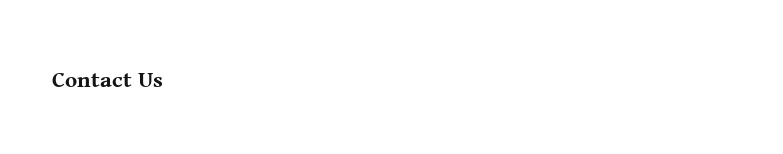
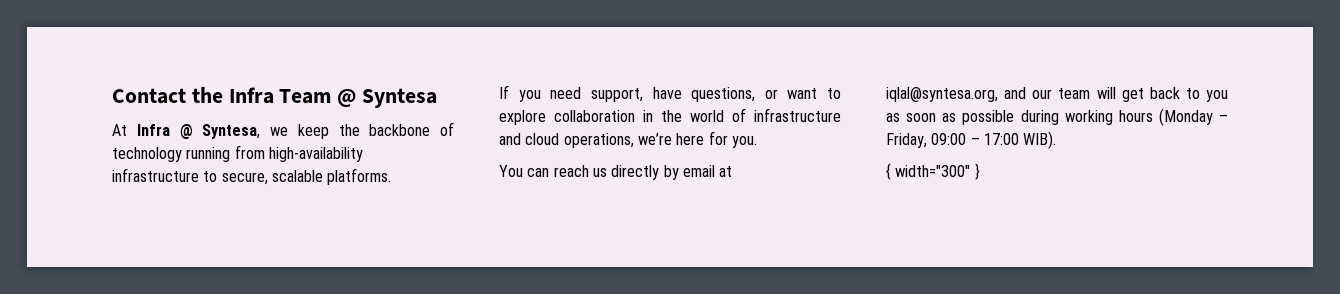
[138,73,164,87] Us -> [191,87,438,108] [112,122,454,139] [112,145,363,162] [112,168,392,185] [499,85,841,102] [499,108,841,125] [499,131,757,148] [499,165,733,180] [886,87,1228,102] [886,108,1228,126] [886,131,1057,149] [886,163,980,180] the Infra Team @ Syntesa // At Infra @ Syntesa, we keep the backbone of technology running from high-availability infrastructure to secure, scalable platforms. // If you need support, have questions, or want to explore collaboration in the world of infrastructure and cloud operations, we’re here for you. // You can reach us directly by email at iqlal@syntesa.org, and our team will get back to you as soon as possible during working hours (Monday – Friday, 09:00 – 17:00 WIB). // { width="300" }

